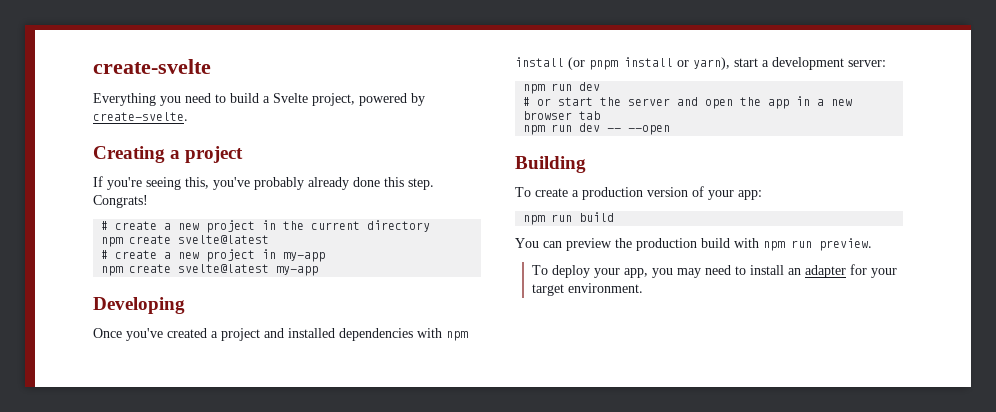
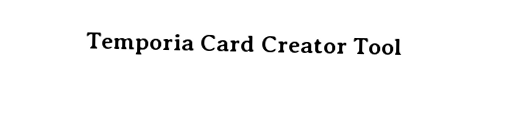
[93,59,211,74] [93,93,425,106] [93,112,188,121] [93,146,244,163] [93,176,434,190] [93,195,148,208] [101,220,431,233] [101,235,270,247] [101,249,326,262] [101,264,319,276] [93,297,185,314] [93,328,468,341] [515,57,886,70] [523,82,601,94] [523,96,853,109] [523,111,601,120] [523,123,671,135] [515,156,586,173] [515,186,762,200] [523,212,615,225] [515,238,872,251] [531,264,897,278] [531,283,643,296] create-svelte // Everything you need to build a Svelte project, powered by create-svelte. // Creating a project // If you're seeing this, you've probably already done this step. Congrats! // # create a new project in the current directory // npm create svelte@latest // # create a new project in my-app // npm create svelte@latest my-app // Developing // Once you've created a project and installed dependencies with npm install (or pnpm install or yarn), start a development server: // npm run dev // # or start the server and open the app in a new browser tab // npm run dev -- --open // Building // To create a production version of your app: // npm run build // You can preview the production build with npm run preview. // To deploy your app, you may need to install an adapter for your target environment. -> [86,32,404,56] Temporia Card Creator Tool

